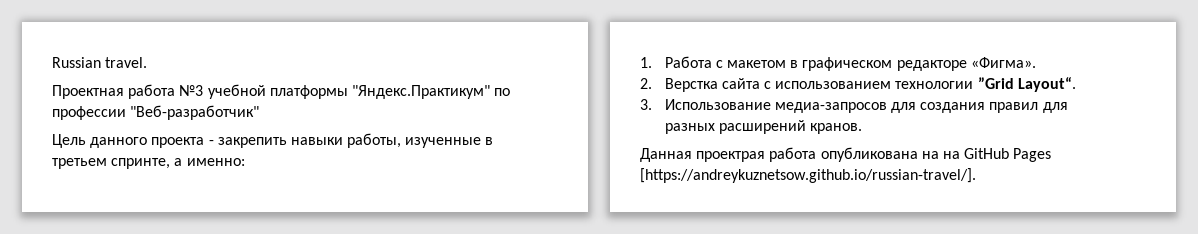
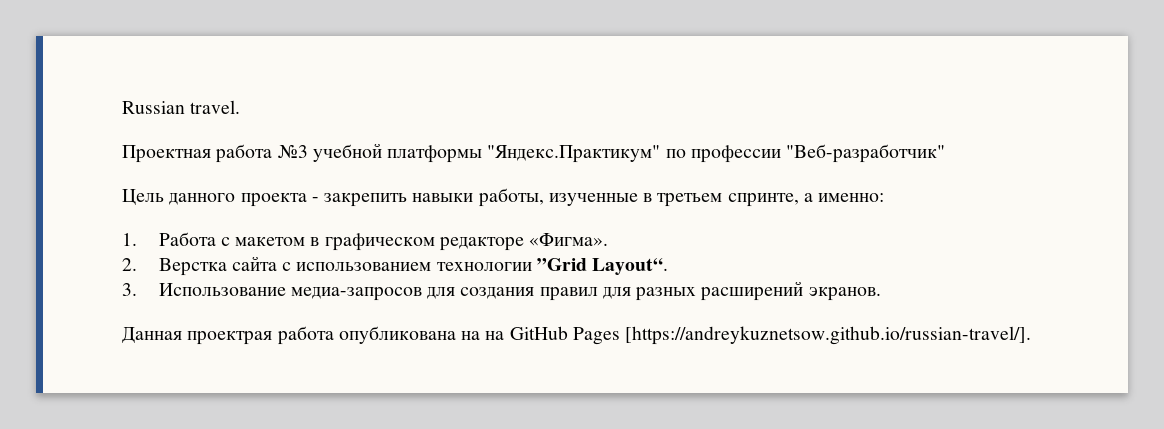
[810,123,863,134] кранов. -> [808,287,881,301] экранов.

